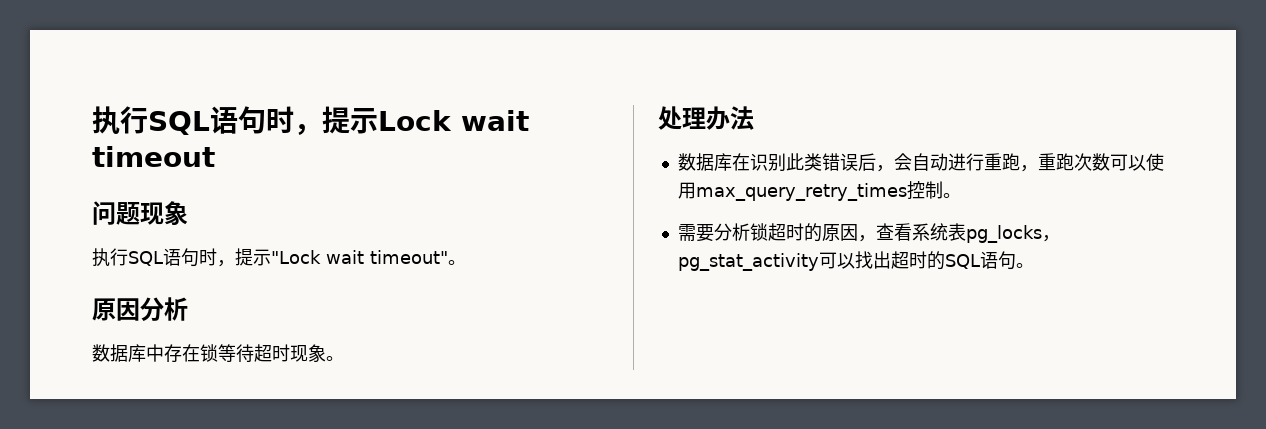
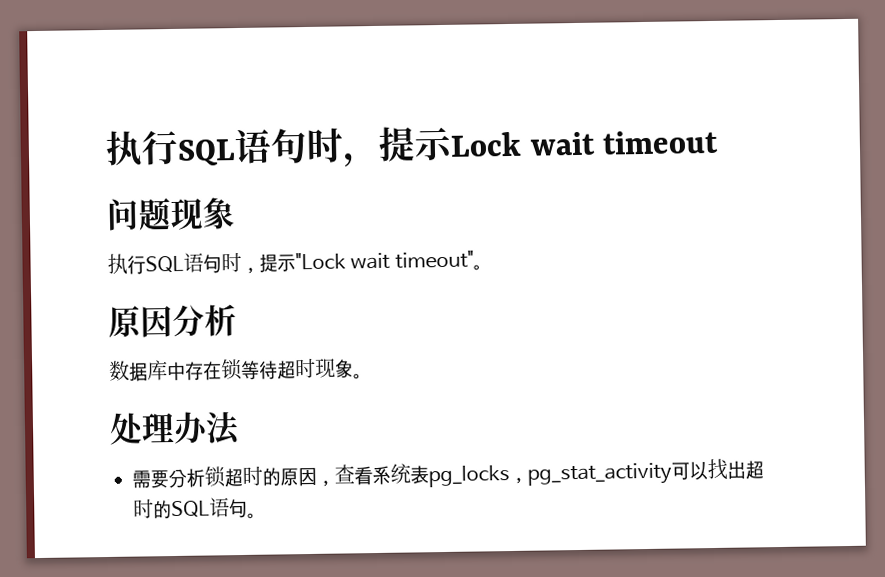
[677,153,1164,172] [677,181,961,201] // 数据库在识别此类错误后，会自动进行重跑，重跑次数可以使用max_query_retry_times控制。 -> (241, 428) none

